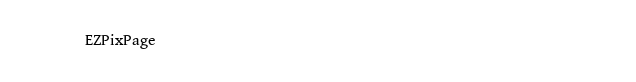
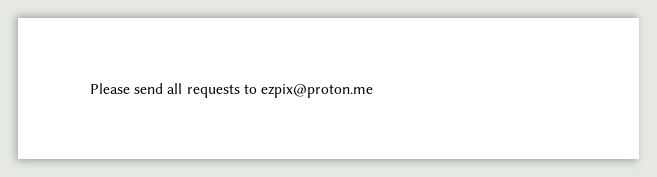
[85,34,156,49] EZPixPage -> [90,83,373,98] Please send all requests to ezpix@proton.me

